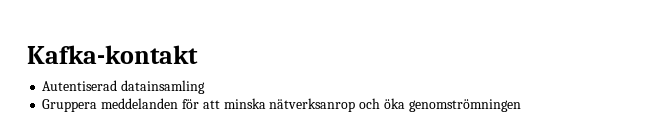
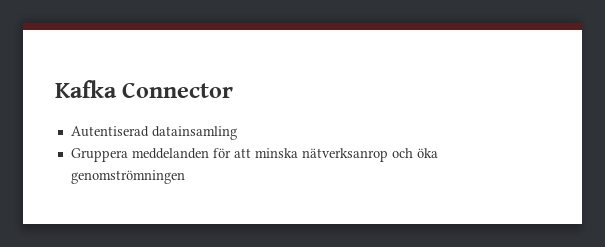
[27,45,198,64] Kafka-kontakt -> [55,80,234,98] Kafka Connector

